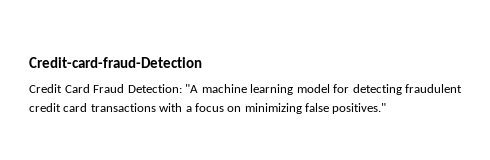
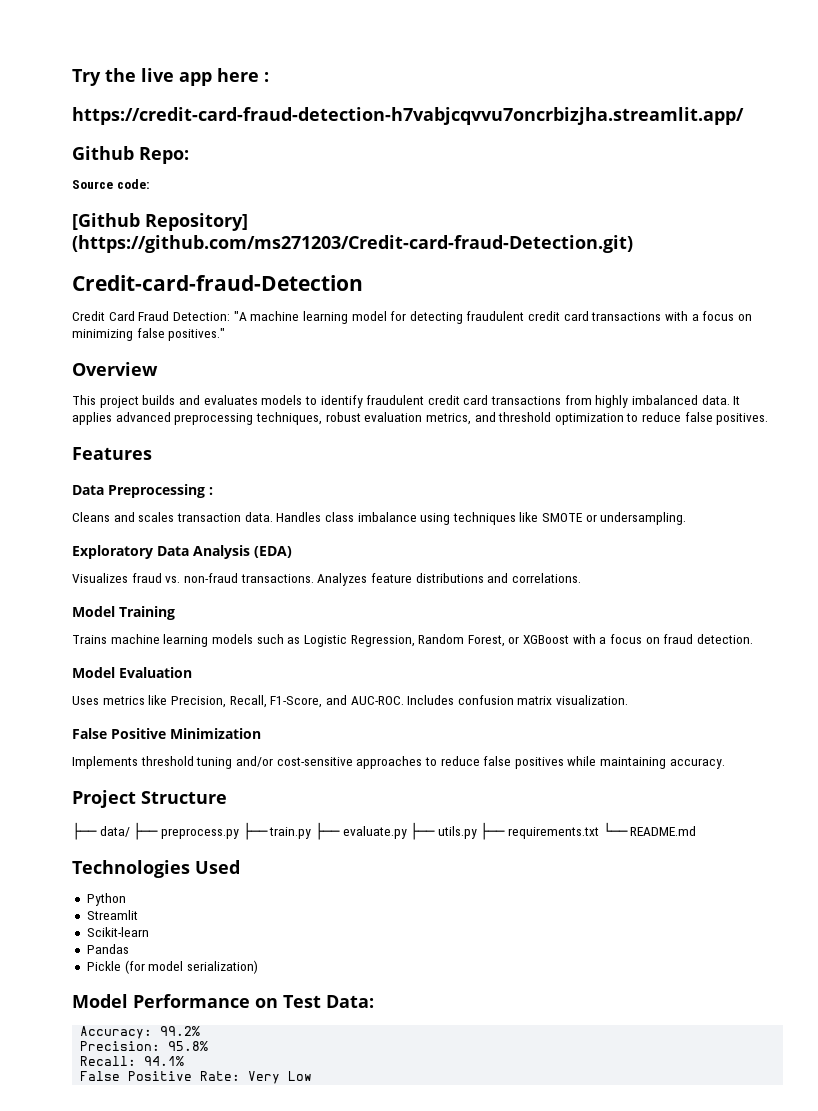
(29, 62) none -> [72,68,269,86] [72,107,744,125] [72,146,189,164] [72,179,150,189] [72,213,248,231] [72,235,633,253] Try the live app here : // https://credit-card-fraud-detection-h7vabjcqvvu7oncrbizjha.streamlit.app/ // Github Repo: // Source code: // [Github Repository] (https://github.com/ms271203/Credit-card-fraud-Detection.git) //
(387, 108) none -> [72,362,158,376] [72,395,741,408] [72,412,769,425] [72,447,152,460] [72,484,213,498] [72,512,687,525] [72,545,292,559] [72,573,581,586] [72,606,175,620] [72,634,753,647] [72,667,192,678] [72,695,629,708] [72,728,261,739] [72,756,725,769] [72,790,227,808] [72,822,697,840] [72,860,240,878] [86,893,126,906] [86,910,138,920] [86,927,149,937] [86,944,129,954] [86,960,258,974] [72,994,374,1008] [80,1026,201,1039] [80,1041,209,1051] [80,1056,185,1066] [80,1071,313,1084] // Overview // This project builds and evaluates models to identify fraudulent credit card transactions from highly imbalanced data. It applies advanced preprocessing techniques, robust evaluation metrics, and threshold optimization to reduce false positives. // Features // Data Preprocessing : // Cleans and scales transaction data. Handles class imbalance using techniques like SMOTE or undersampling. // Exploratory Data Analysis (EDA) // Visualizes fraud vs. non-fraud transactions. Analyzes feature distributions and correlations. // Model Training // Trains machine learning models such as Logistic Regression, Random Forest, or XGBoost with a focus on fraud detection. // Model Evaluation // Uses metrics like Precision, Recall, F1-Score, and AUC-ROC. Includes confusion matrix visualization. // False Positive Minimization // Implements threshold tuning and/or cost-sensitive approaches to reduce false positives while maintaining accuracy. // Project Structure // ├── data/ ├── preprocess.py ├── train.py ├── evaluate.py ├── utils.py ├── requirements.txt └── README.md // Technologies Used // Python // Streamlit // Scikit-learn // Pandas // Pickle (for model serialization) // Model Performance on Test Data: // Accuracy: 99.2% // Precision: 95.8% // Recall: 94.1% // False Positive Rate: Very Low

